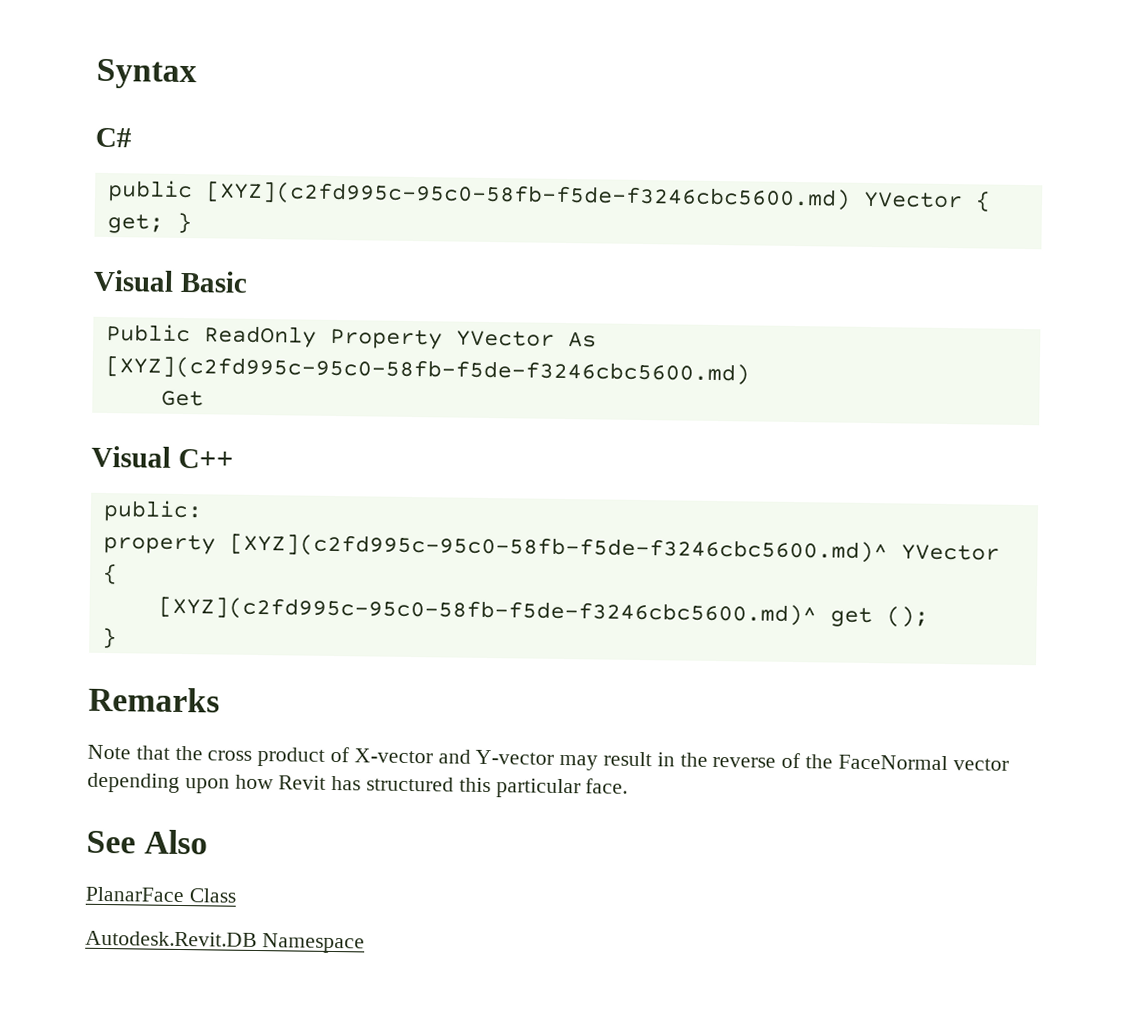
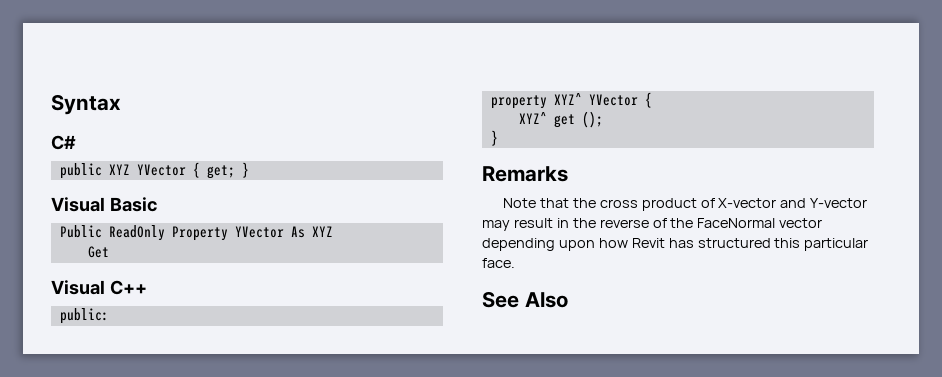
[204,181,851,211] [XYZ](c2fd995c-95c0-58fb-f5de-f3246cbc5600.md) -> [108,164,130,175] XYZ
[104,355,750,386] [XYZ](c2fd995c-95c0-58fb-f5de-f3246cbc5600.md) -> [311,226,333,237] XYZ
[228,533,888,564] [XYZ](c2fd995c-95c0-58fb-f5de-f3246cbc5600.md)^ -> [553,93,582,105] XYZ^
[157,596,817,627] [XYZ](c2fd995c-95c0-58fb-f5de-f3246cbc5600.md)^ -> [518,112,547,124] XYZ^
[85,886,236,903] [85,930,365,954] // PlanarFace Class // Autodesk.Revit.DB Namespace -> (568, 300) none

